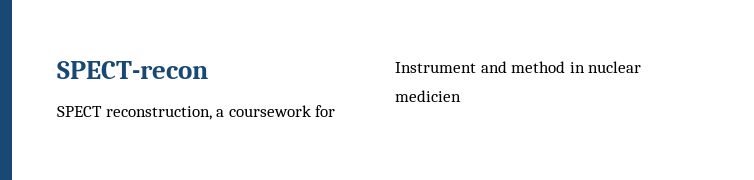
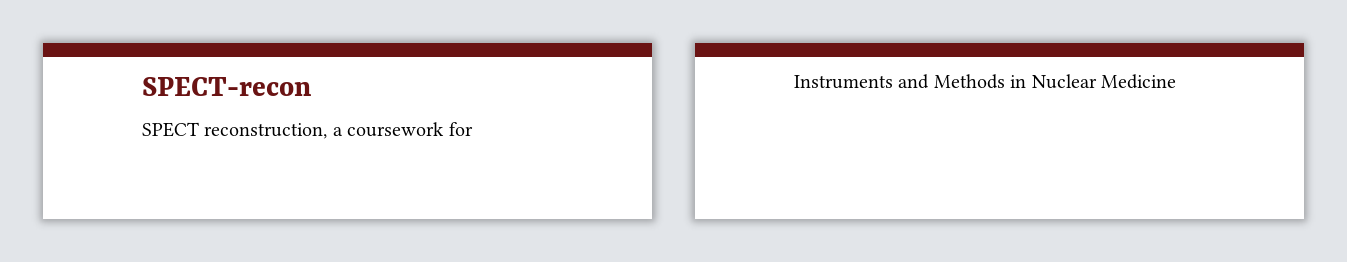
[395,61,642,73] [395,90,461,102] Instrument and method in nuclear medicien -> [794,74,1176,89] Instruments and Methods in Nuclear Medicine

